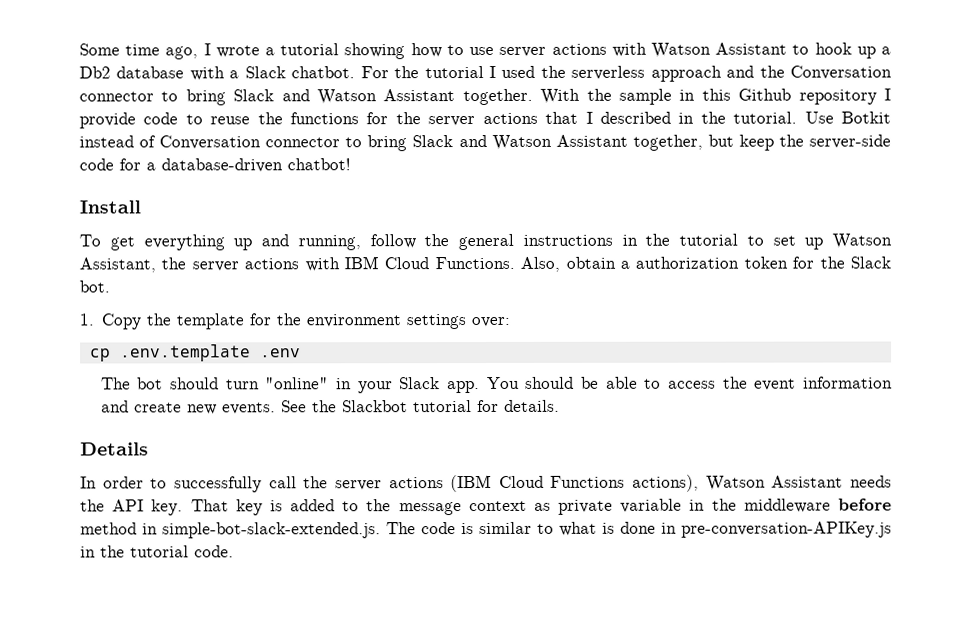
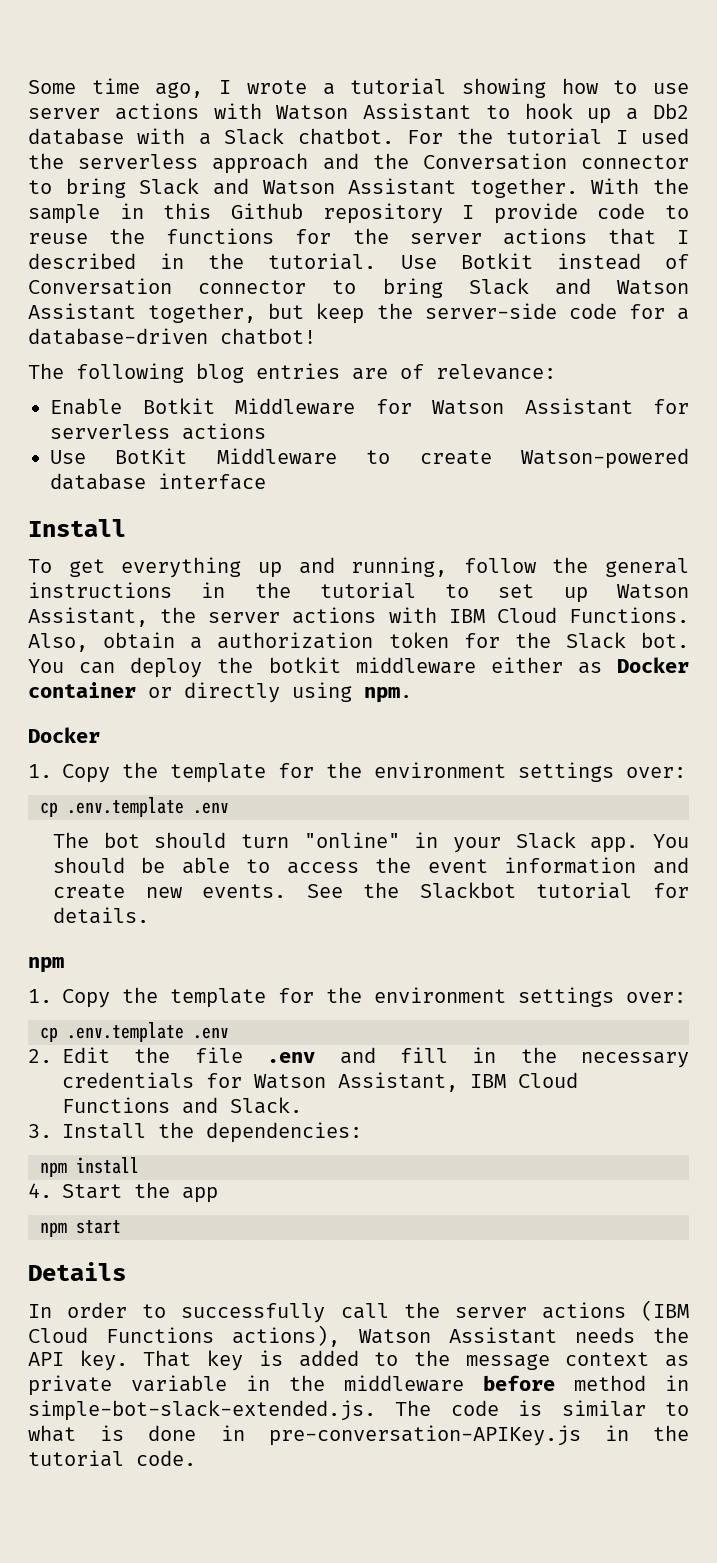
(351, 164) none -> [28,363,556,383] [50,398,689,415] [50,423,266,440] [50,448,689,469] [50,473,266,490] // The following blog entries are of relevance: // Enable Botkit Middleware for Watson Assistant for serverless actions // Use BotKit Middleware to create Watson-powered database interface
(110, 286) none -> [28,657,689,678] [28,682,412,703] [28,727,100,743] You can deploy the botkit middleware either as Docker container or directly using npm. // Docker
(560, 405) none -> [28,957,64,973] [28,987,686,1008] [40,1022,229,1042] [28,1047,689,1068] [62,1072,578,1092] [62,1097,302,1114] [28,1122,362,1143] [40,1157,139,1177] [28,1182,218,1203] [40,1220,121,1237] // npm // 1. Copy the template for the environment settings over: // cp .env.template .env // 2. Edit the file .env and fill in the necessary credentials for Watson Assistant, IBM Cloud Functions and Slack. // 3. Install the dependencies: // npm install // 4. Start the app // npm start

